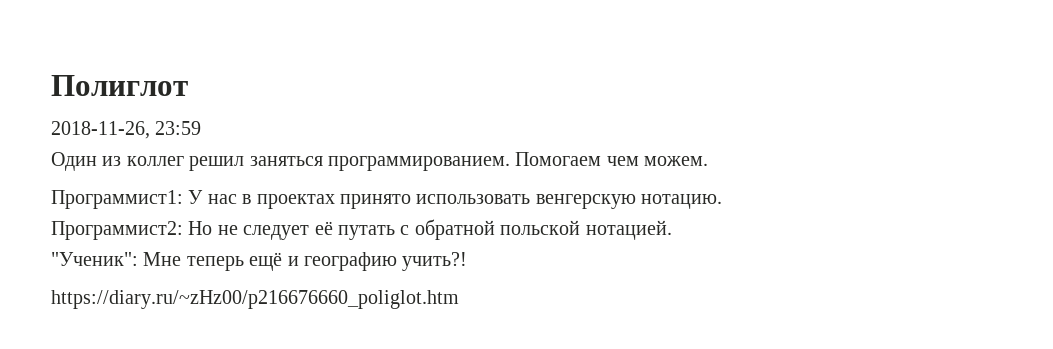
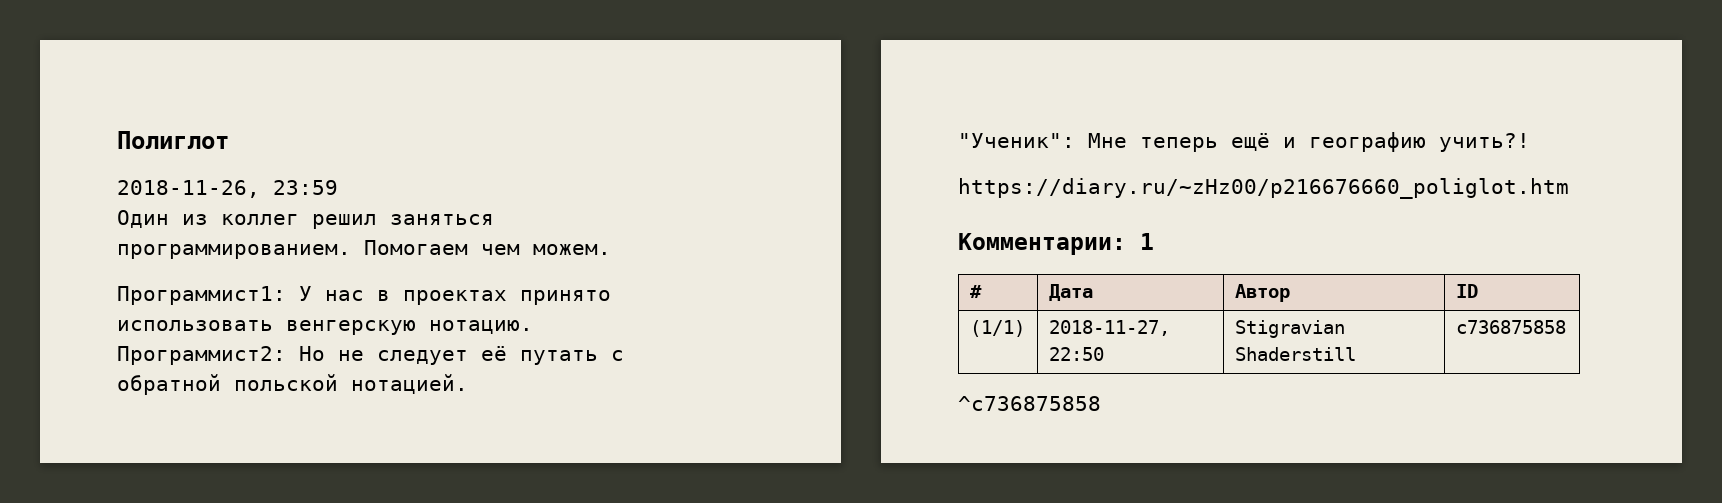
(459, 299) none -> [958,233,1154,255] [969,285,982,298] [1048,284,1093,301] [1234,284,1290,302] [1455,284,1478,298] [969,320,1025,337] [1048,320,1170,336] [1048,347,1104,361] [1234,320,1345,338] [1234,347,1356,361] [1455,320,1566,334] [958,396,1101,411] // Комментарии: 1 // # | Дата | Автор | ID // (1/1) | 2018-11-27, 22:50 | Stigravian Shaderstill | c736875858 // ^c736875858

